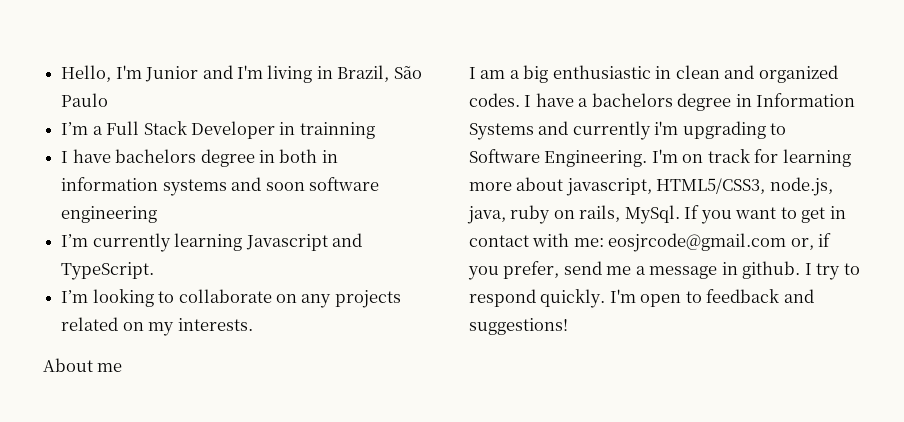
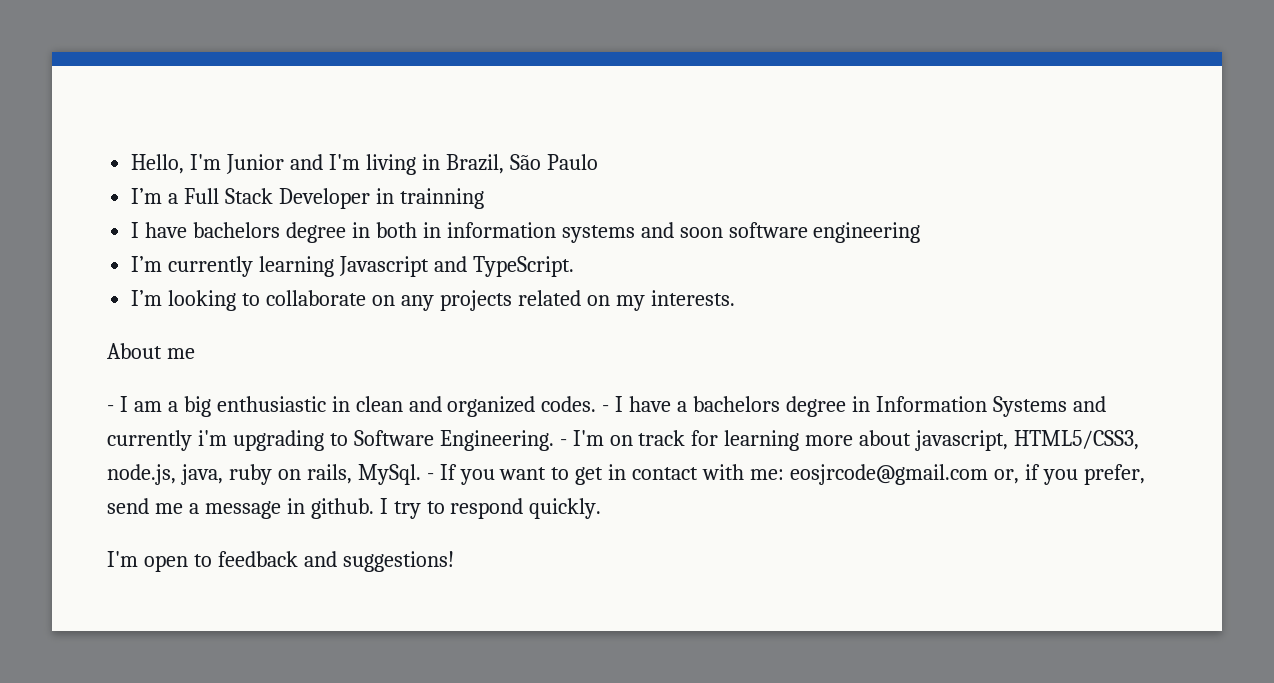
(123, 367) none -> [107,405,114,412] -
(520, 100) none -> [602,405,610,412] -
(648, 158) none -> [559,439,567,446] -
(680, 214) none -> [426,473,434,480] -
(606, 298) none -> (602, 508) //

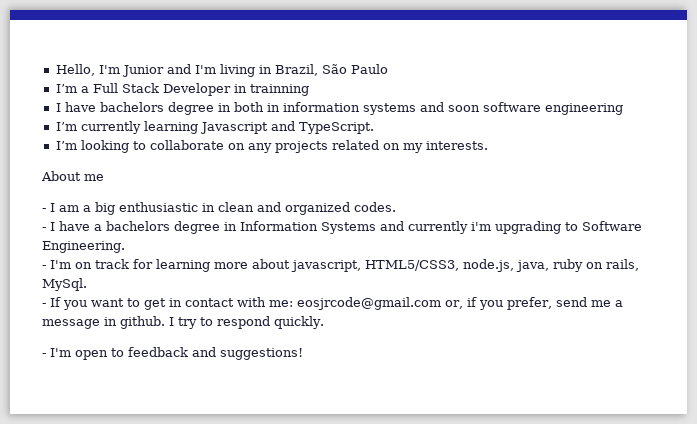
(597, 404) none -> (396, 207) //
(554, 440) none -> (125, 247) //
(421, 474) none -> (87, 284) //
(602, 508) none -> [42,353,46,357] -

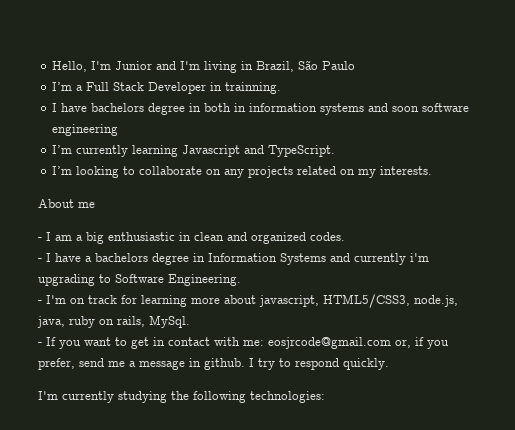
[249,84,309,96] trainning -> [225,82,282,94] trainning.
[42,347,303,360] - I'm open to feedback and suggestions! -> [38,391,325,403] I'm currently studying the following technologies:

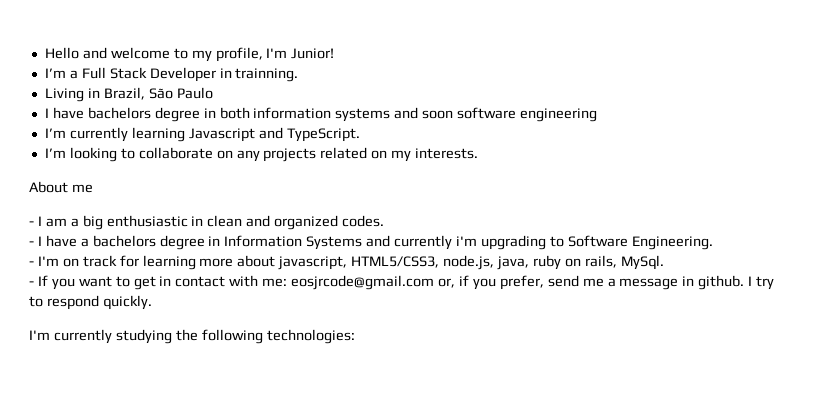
[52,60,356,73] Hello, I'm Junior and I'm living in Brazil, São Paulo -> [44,47,335,62] Hello and welcome to my profile, I'm Junior!
(282, 88) none -> [44,87,213,102] // Living in Brazil, São Paulo
[234,103,247,112] in -> (250, 113) none

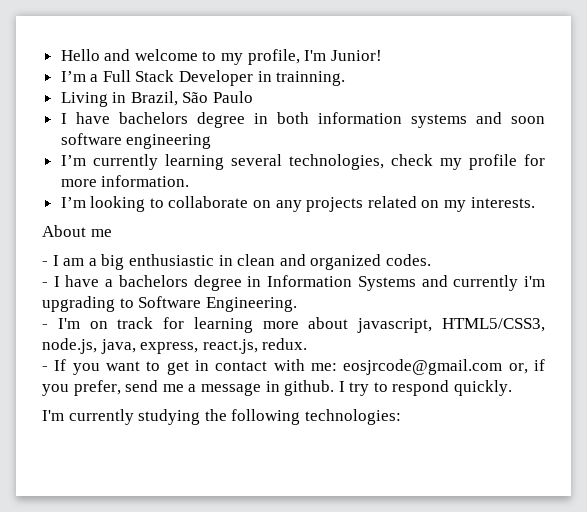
[188,127,360,142] Javascript and TypeScript. -> [230,154,545,170] [60,175,190,187] several technologies, check my profile for more information.
[532,255,664,270] ruby on rails, MySql. -> [140,338,308,354] express, react.js, redux.

